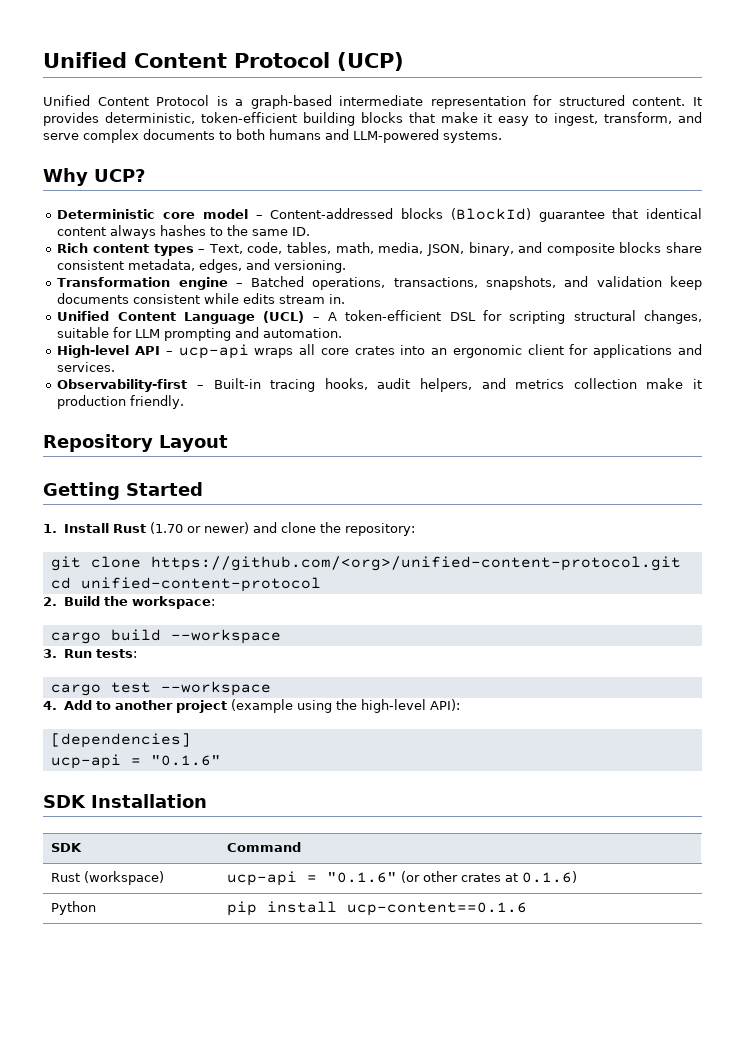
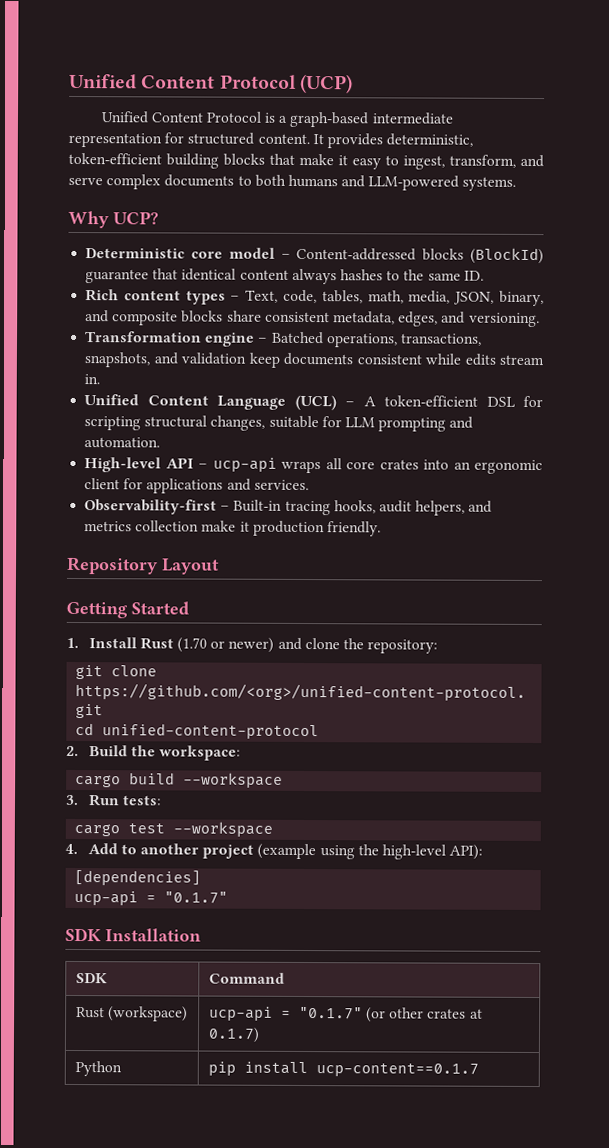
[150,755,221,766] "0.1.6" -> [164,891,229,904] "0.1.7"
[327,872,398,883] "0.1.6" -> [298,1006,363,1020] "0.1.7"
[522,871,578,883] 0.1.6) -> [207,1027,260,1043] 0.1.7)
[347,902,528,916] ucp-content==0.1.6 -> [315,1063,479,1077] ucp-content==0.1.7

